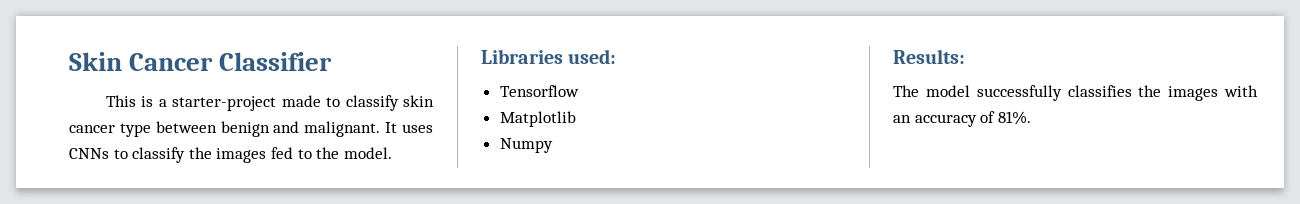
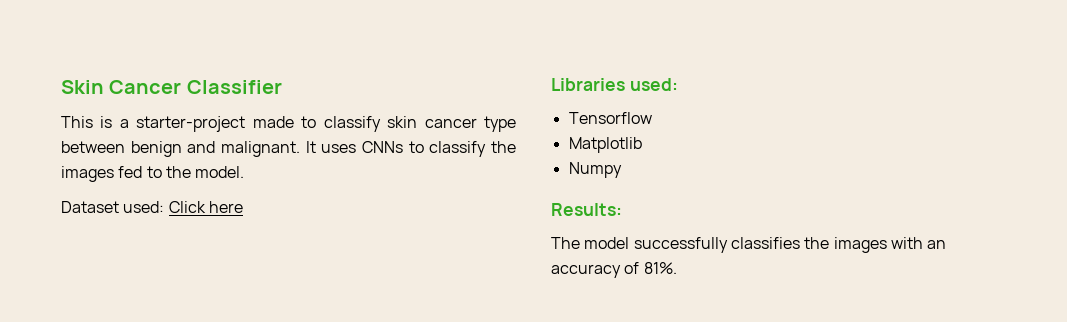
(392, 153) none -> [61,201,243,213] // Dataset used: Click here

